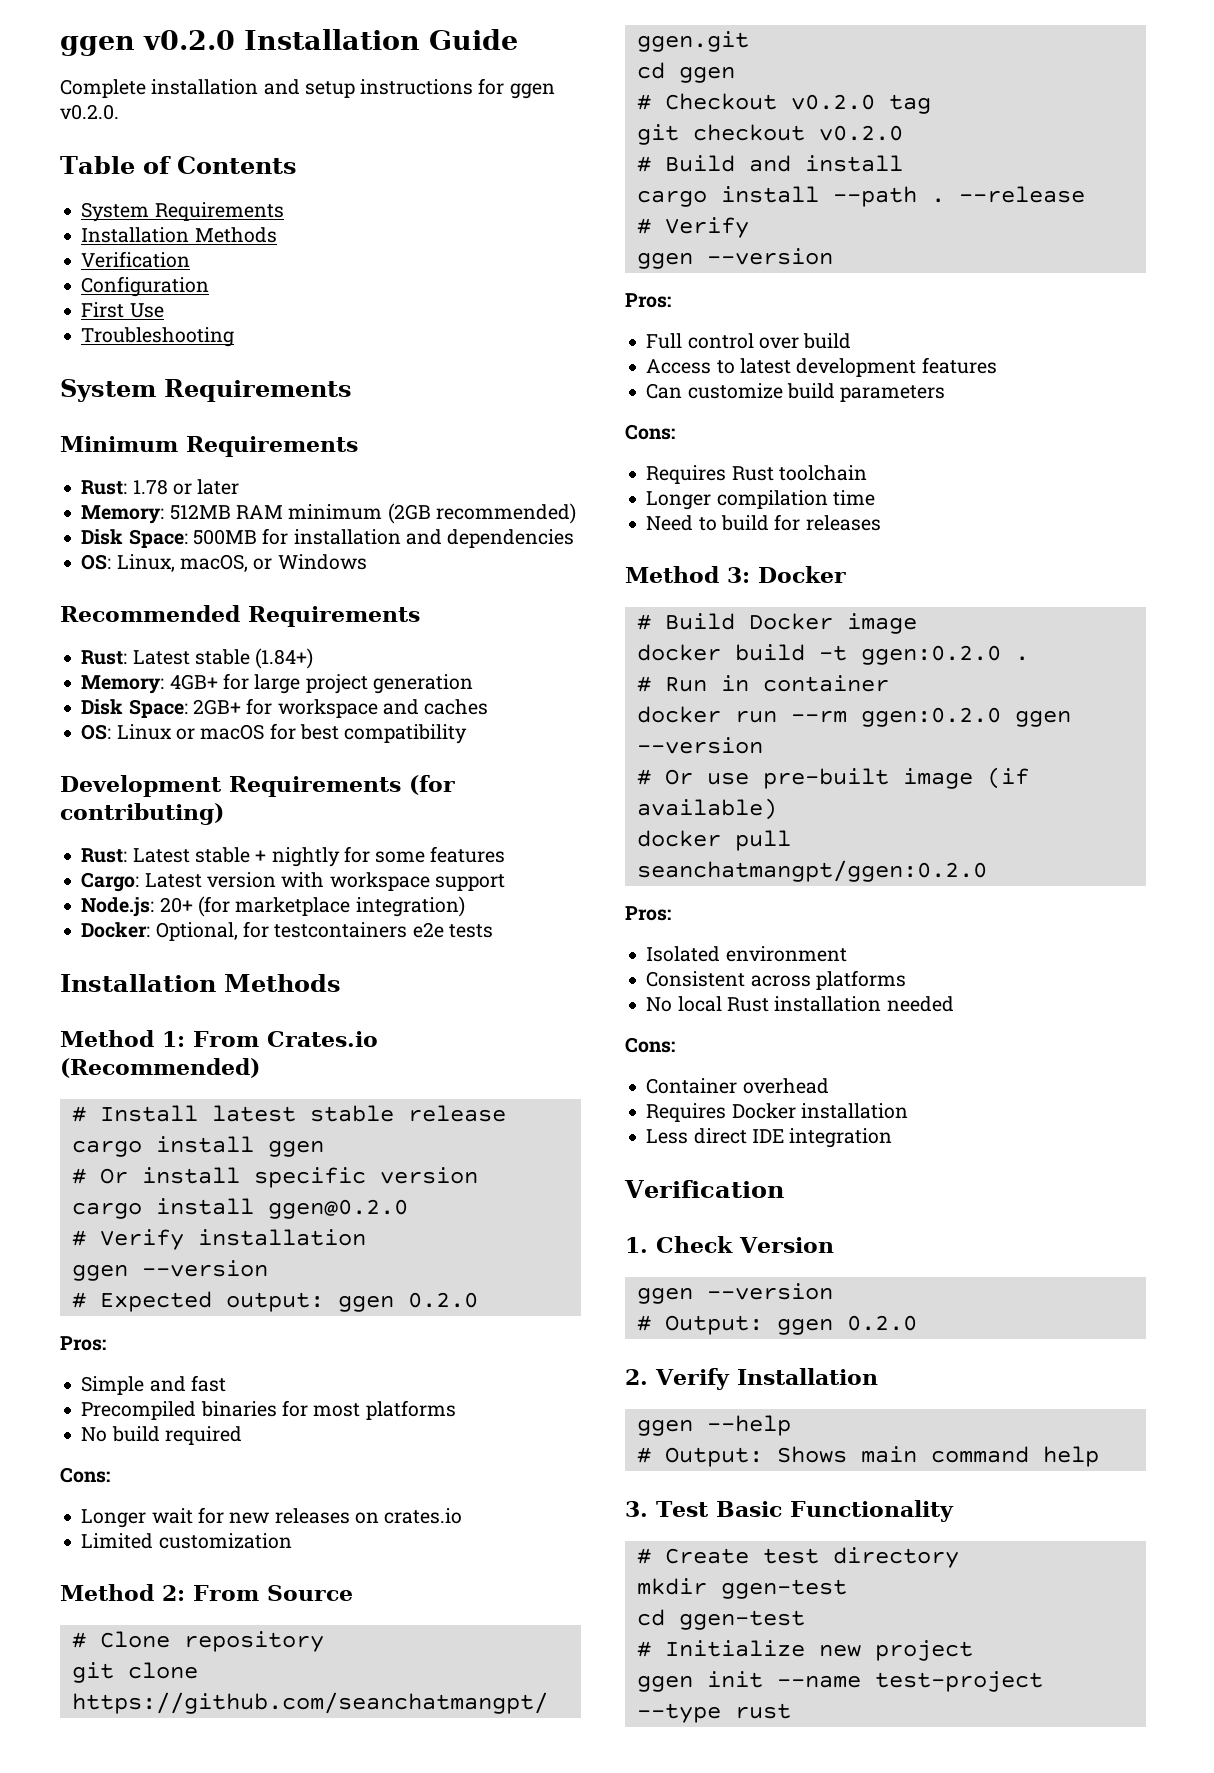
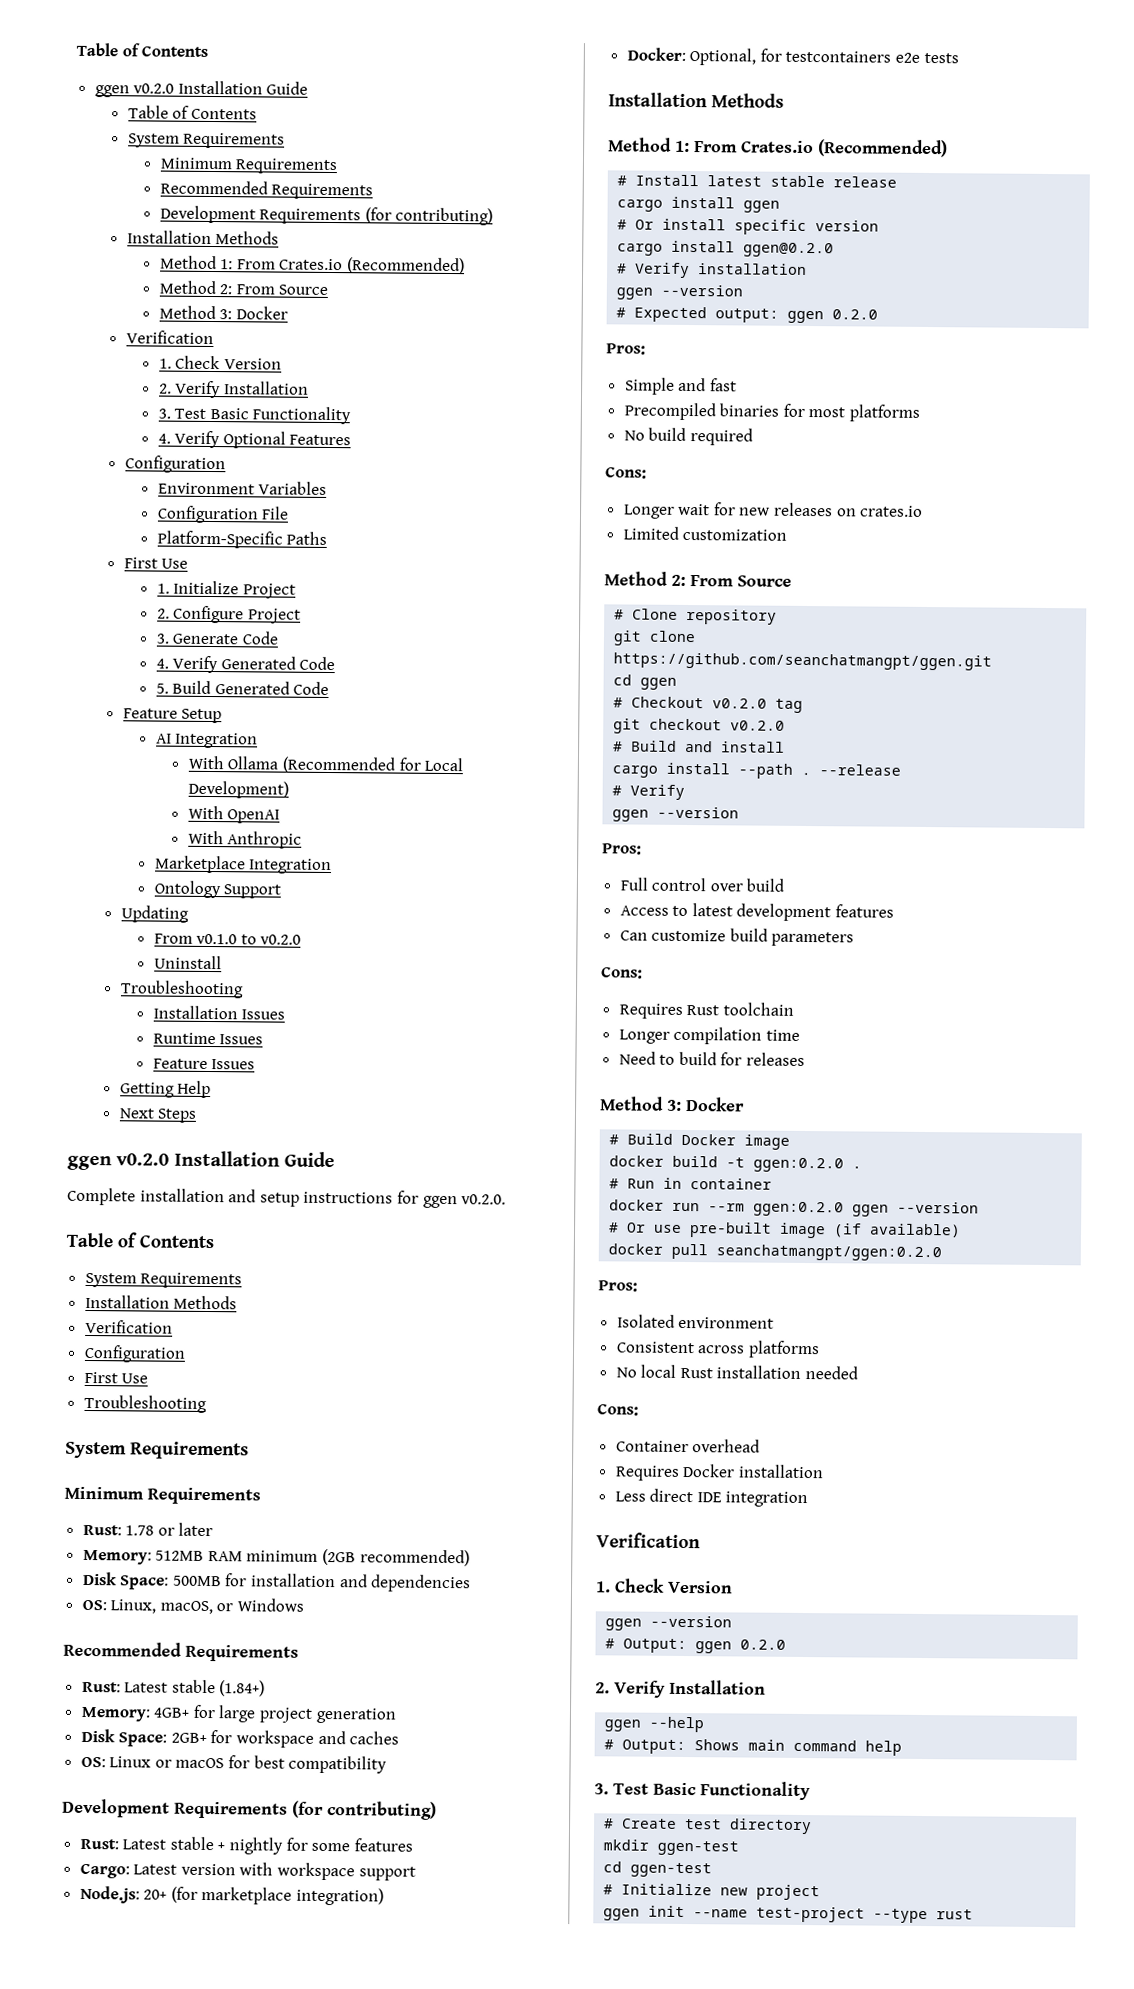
(60, 46) none -> [76,42,209,57] [94,80,309,98] [127,105,257,120] [127,132,286,149] [159,157,338,175] [159,180,374,200] [159,205,494,226] [126,230,280,245] [159,255,466,275] [158,280,329,295] [158,305,288,320] [125,330,214,345] [158,355,282,370] [158,380,309,399] [157,406,352,425] [157,430,352,449] [124,455,226,474] [157,481,328,495] [156,505,290,524] [156,530,328,549] [123,557,189,569] [156,580,296,599] [156,605,301,624] [155,631,279,645] [155,655,336,674] [155,680,330,695] [122,708,223,724] [155,732,259,749] [187,755,464,774] [187,780,289,799] [187,805,281,824] [187,830,303,849] [154,855,333,875] [153,880,282,899] [120,905,189,923] [153,933,302,945] [153,955,222,970] [119,980,244,999] [152,1005,286,1020] [152,1032,264,1045] [152,1058,256,1070] [119,1080,212,1099] [118,1108,198,1123] Table of Contents // ggen v0.2.0 Installation Guide // Table of Contents // System Requirements // Minimum Requirements // Recommended Requirements // Development Requirements (for contributing) // Installation Methods // Method 1: From Crates.io (Recommended) // Method 2: From Source // Method 3: Docker // Verification // 1. Check Version // 2. Verify Installation // 3. Test Basic Functionality // 4. Verify Optional Features // Configuration // Environment Variables // Configuration File // Platform-Specific Paths // First Use // 1. Initialize Project // 2. Configure Project // 3. Generate Code // 4. Verify Generated Code // 5. Build Generated Code // Feature Setup // AI Integration // With Ollama (Recommended for Local Development) // With OpenAI // With Anthropic // Marketplace Integration // Ontology Support // Updating // From v0.1.0 to v0.2.0 // Uninstall // Troubleshooting // Installation Issues // Runtime Issues // Feature Issues // Getting Help // Next Steps //

